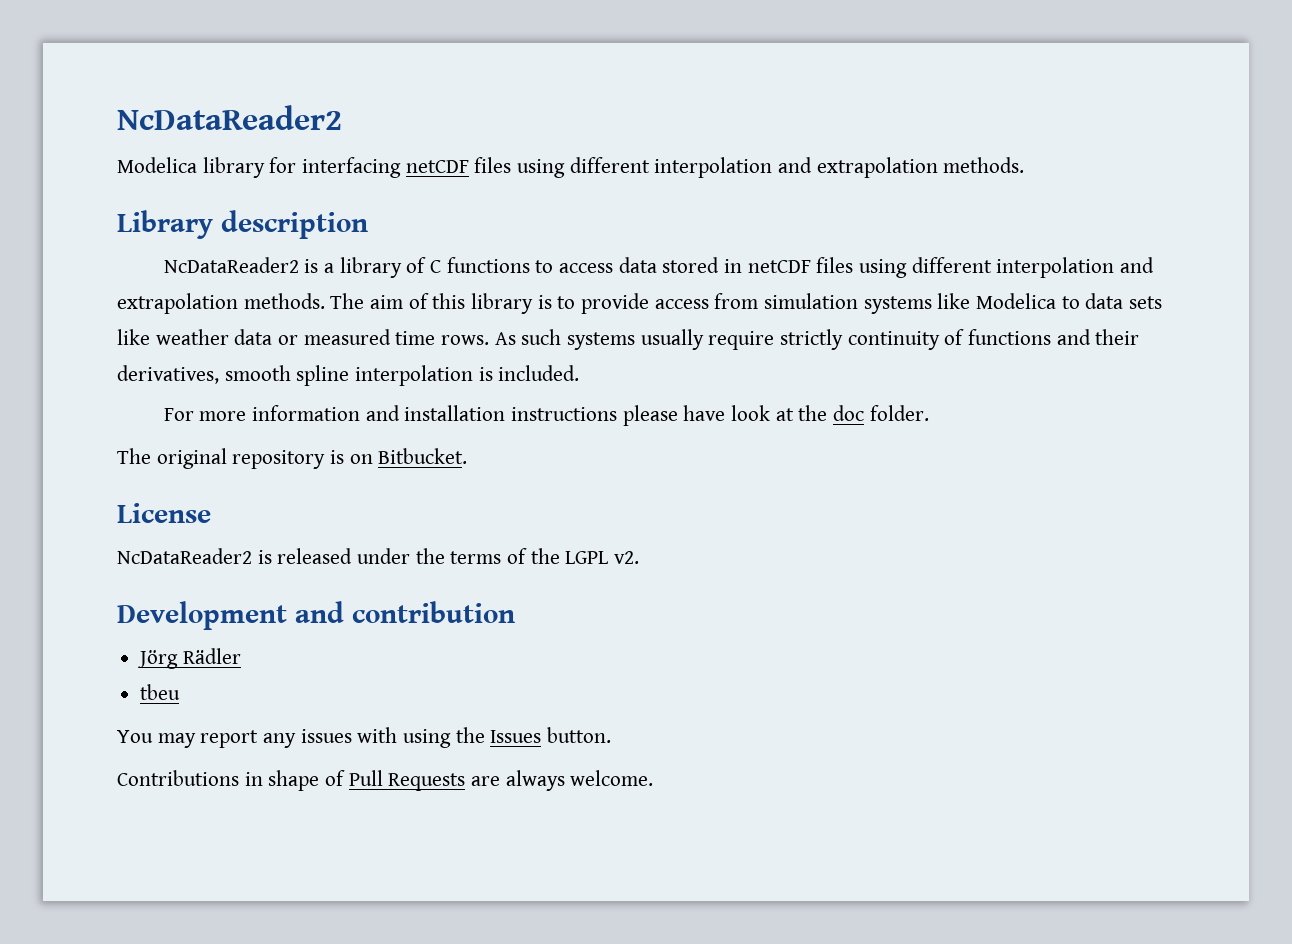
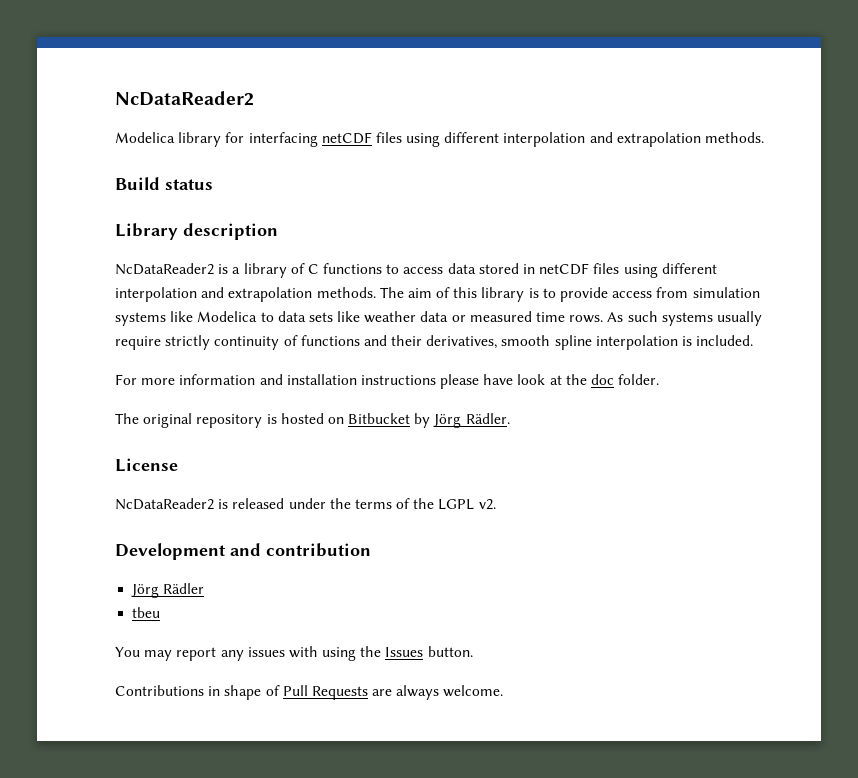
(1025, 165) none -> [115,177,213,190] // Build status
[349,448,468,464] on Bitbucket. -> [280,413,510,428] hosted on Bitbucket by Jörg Rädler.

